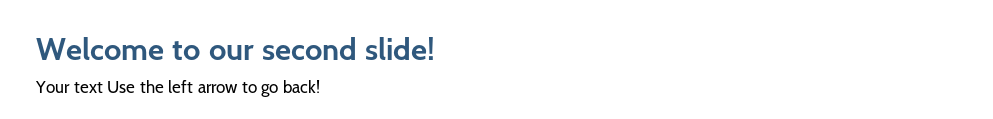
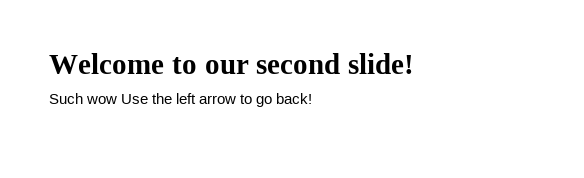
[35,81,103,93] Your text -> [49,93,118,104] Such wow

